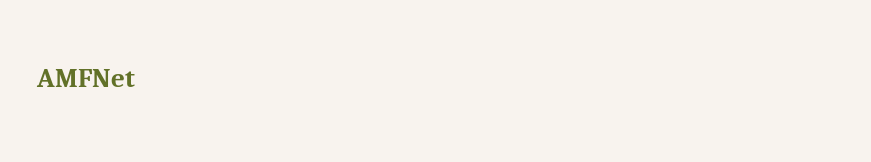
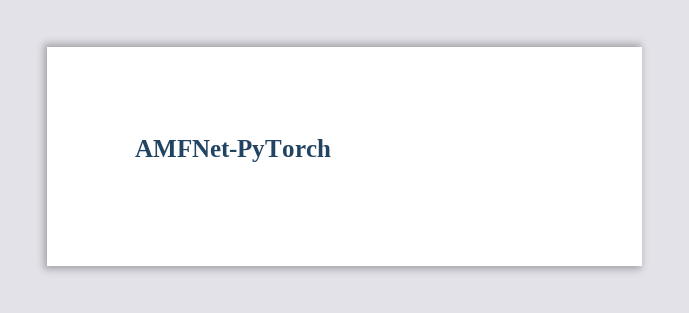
[36,69,135,87] AMFNet -> [135,139,331,162] AMFNet-PyTorch

